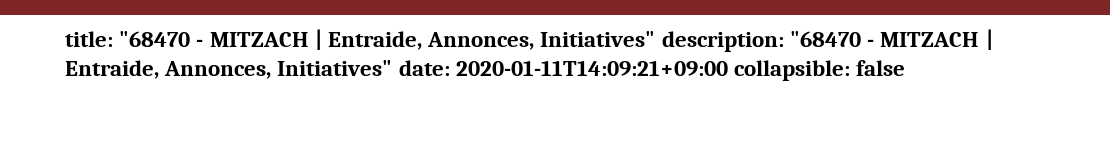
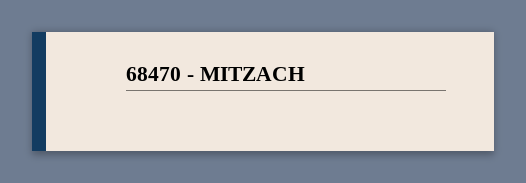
[65,29,993,52] [65,60,906,81] title: "68470 - MITZACH | Entraide, Annonces, Initiatives" description: "68470 - MITZACH | Entraide, Annonces, Initiatives" date: 2020-01-11T14:09:21+09:00 collapsible: false -> [126,67,305,81] 68470 - MITZACH

